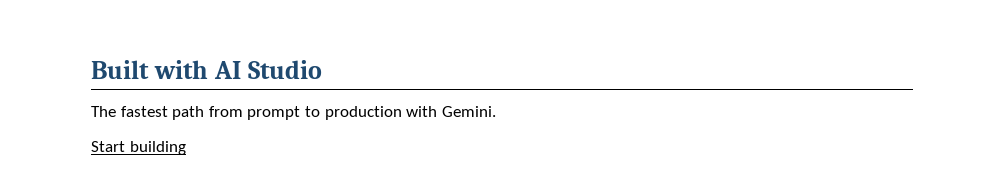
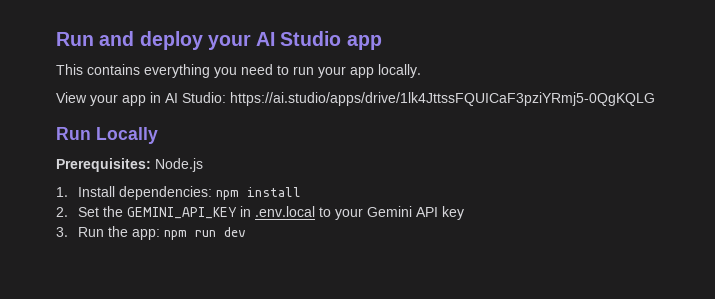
[91,60,322,79] [91,106,496,120] [91,141,186,155] Built with AI Studio // The fastest path from prompt to production with Gemini. // Start building -> [56,31,382,50] [56,64,421,78] [56,92,655,106] [56,127,158,144] [56,158,203,172] [56,186,301,200] [56,206,464,220] [56,226,246,240] Run and deploy your AI Studio app // This contains everything you need to run your app locally. // View your app in AI Studio: https://ai.studio/apps/drive/1lk4JttssFQUICaF3pziYRmj5-0QgKQLG // Run Locally // Prerequisites: Node.js // 1. Install dependencies: npm install // 2. Set the GEMINI_API_KEY in .env.local to your Gemini API key // 3. Run the app: npm run dev

